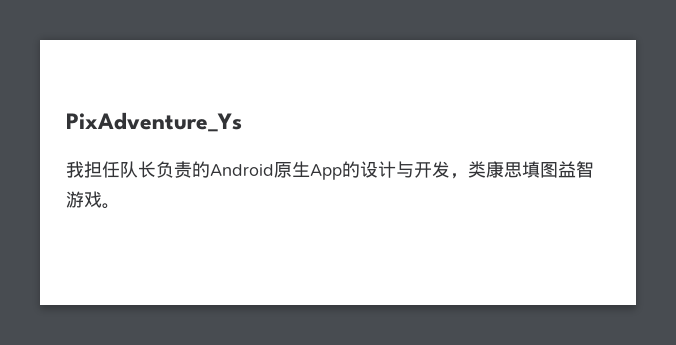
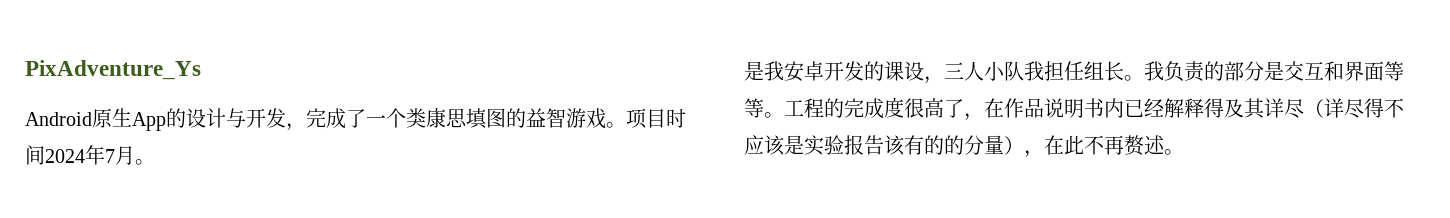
[66,161,210,178] 我担任队长负责的 -> (201, 70) none
(468, 176) none -> [306,108,406,129] 完成了一个
(558, 170) none -> [506,108,526,128] 的
(120, 206) none -> [626,108,686,129] [25,145,155,165] [744,61,1404,84] [744,97,1404,121] [744,135,1184,158] 项目时间2024年7月。 // 是我安卓开发的课设，三人小队我担任组长。我负责的部分是交互和界面等等。工程的完成度很高了，在作品说明书内已经解释得及其详尽（详尽得不应该是实验报告该有的的分量），在此不再赘述。

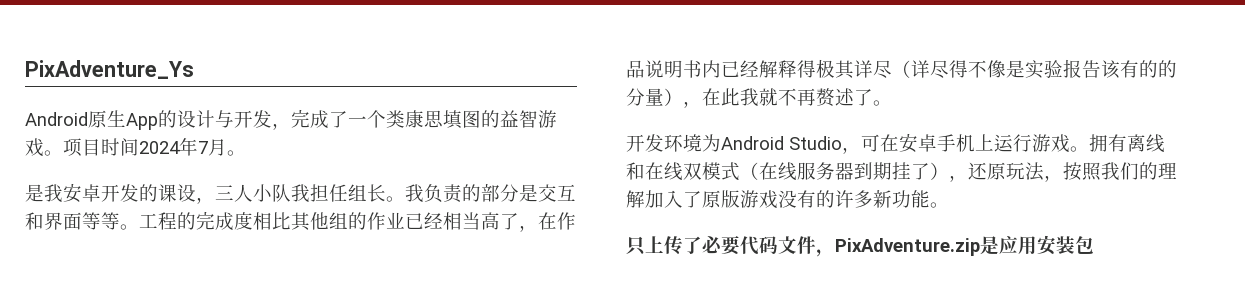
[904,98,924,118] 很 -> [253,212,481,231] 相比其他组的作业已经相当
[1224,99,1244,118] 及 -> [816,59,835,78] 极
[744,135,785,156] 应该 -> [987,60,1006,78] 像
(1084, 145) none -> [740,88,778,106] 我就
[1164,149,1184,155] 。 -> [854,89,892,106] [626,133,1165,154] [626,162,1177,182] [626,190,949,209] [626,235,1094,257] 了。 // 开发环境为Android Studio，可在安卓手机上运行游戏。拥有离线和在线双模式（在线服务器到期挂了），还原玩法，按照我们的理解加入了原版游戏没有的许多新功能。 // 只上传了必要代码文件，PixAdventure.zip是应用安装包

